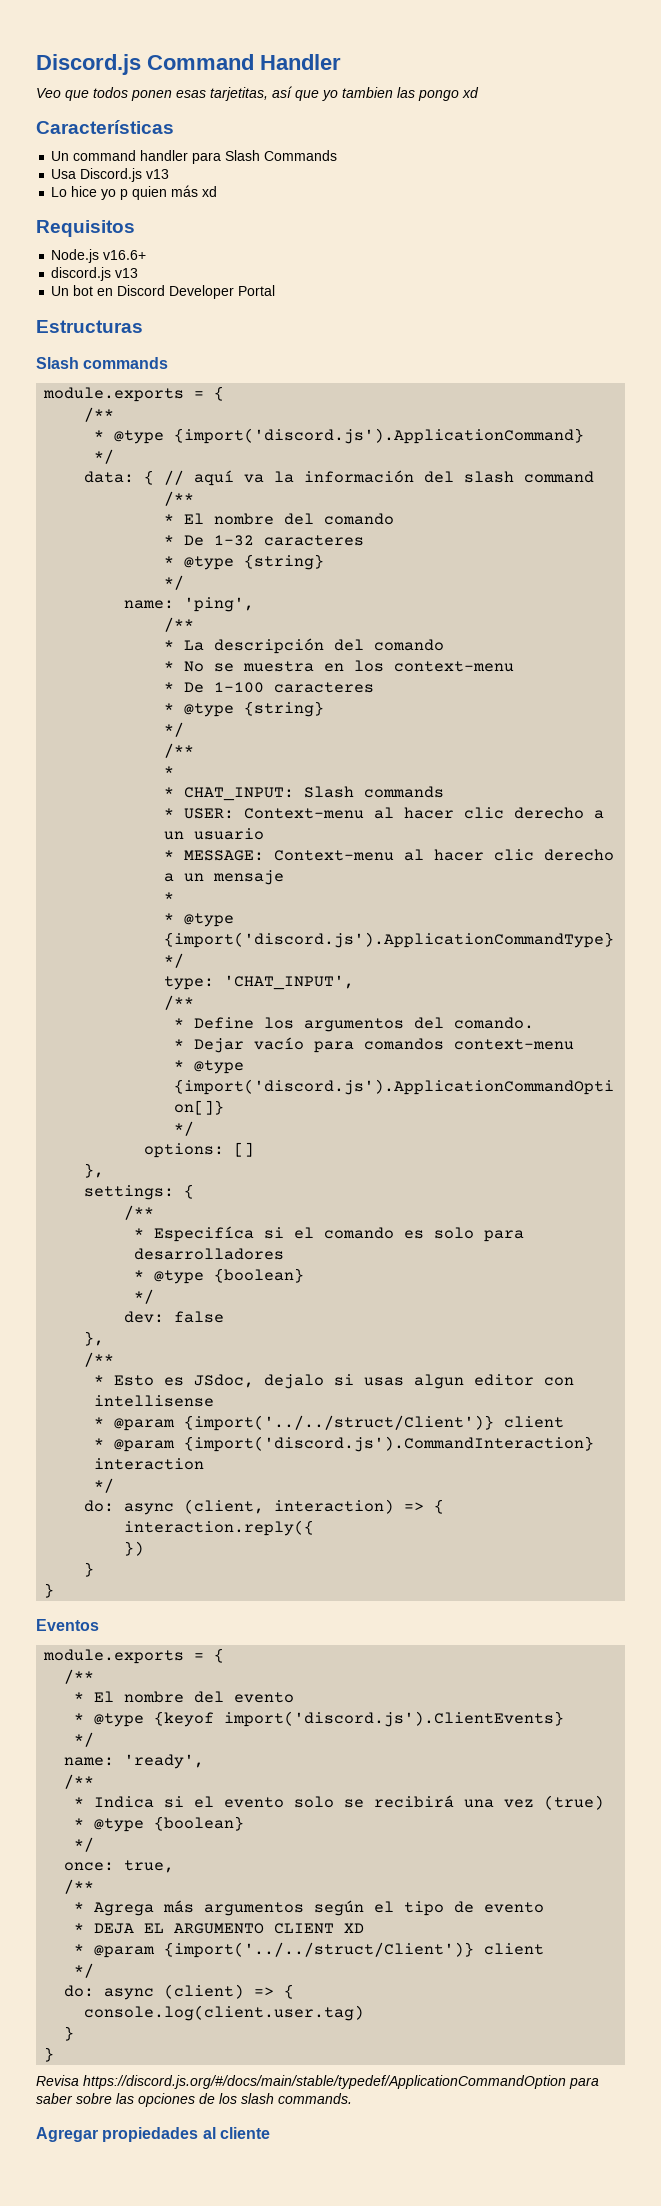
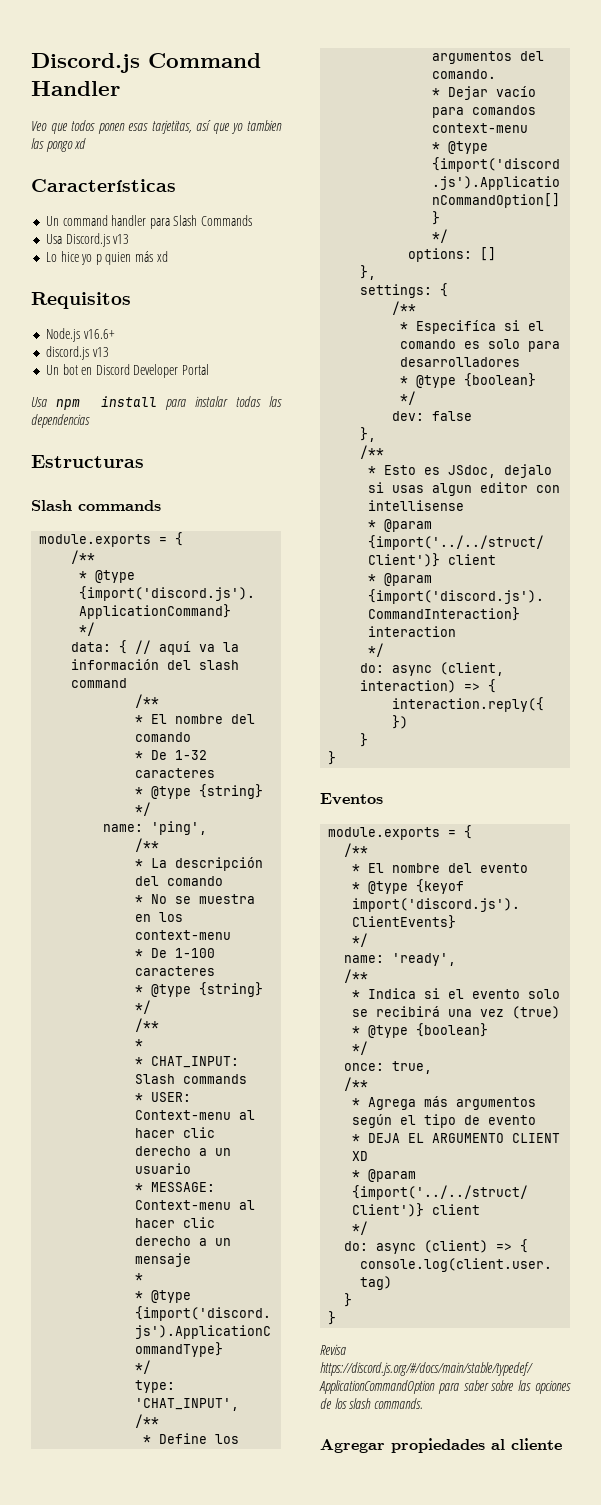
(276, 290) none -> [31,396,282,410] [31,414,90,428] // Usa npm install para instalar todas las dependencias

